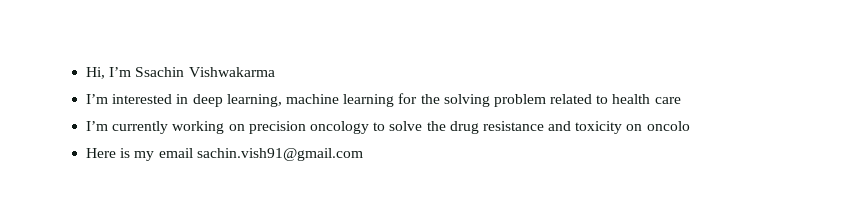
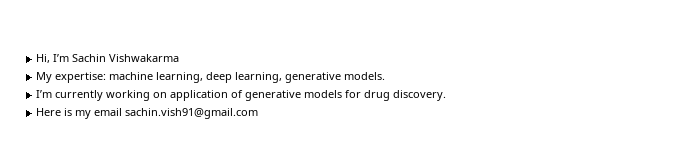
[135,67,185,77] Ssachin -> [72,54,107,62] Sachin
[86,93,681,107] [86,121,690,134] I’m interested in deep learning, machine learning for the solving problem related to health care // I’m currently working on precision oncology to solve the drug resistance and toxicity on oncolo -> [36,72,386,83] [36,90,447,101] My expertise: machine learning, deep learning, generative models. // I’m currently working on application of generative models for drug discovery.

